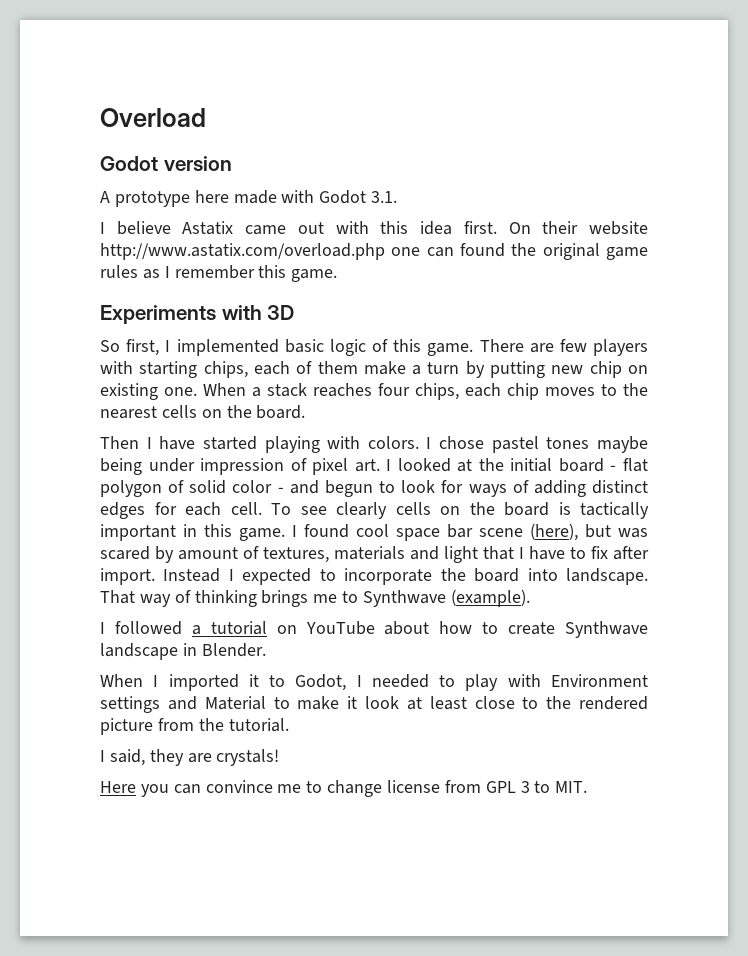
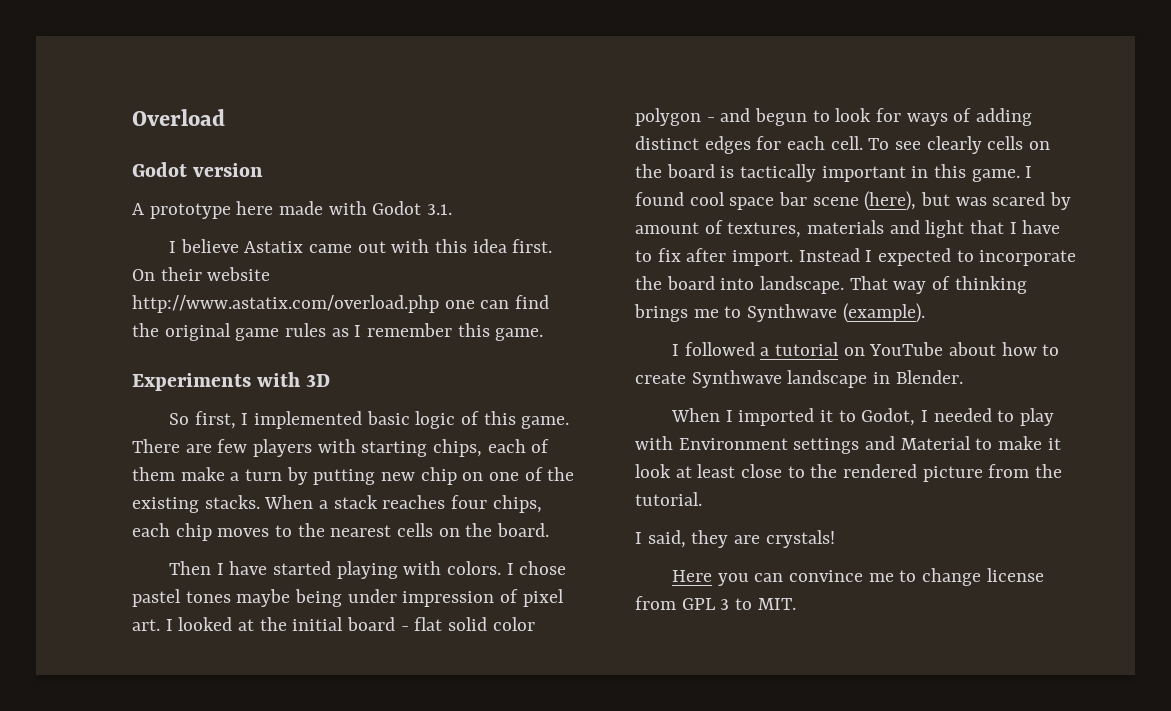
[459,243,505,257] found -> [515,295,550,309] find
[100,383,197,400] existing one. -> [489,467,575,481] [132,495,260,513] one of the existing stacks.
[100,480,185,497] polygon of -> (443, 624) none
(273, 486) none -> [635,108,701,126] polygon

